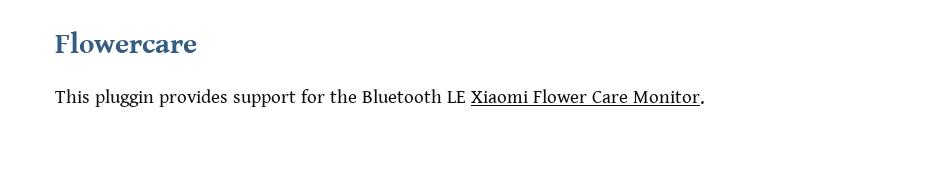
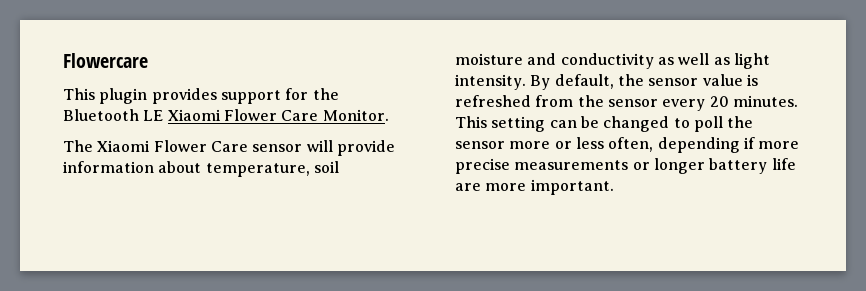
[94,89,154,107] pluggin -> [99,88,148,104] plugin
(705, 97) none -> [63,140,395,156] [63,161,339,177] [455,53,770,69] [455,74,758,90] [455,95,798,111] [455,116,754,132] [455,137,800,153] [455,158,796,174] [455,179,614,195] // The Xiaomi Flower Care sensor will provide information about temperature, soil moisture and conductivity as well as light intensity. By default, the sensor value is refreshed from the sensor every 20 minutes. This setting can be changed to poll the sensor more or less often, depending if more precise measurements or longer battery life are more important.

